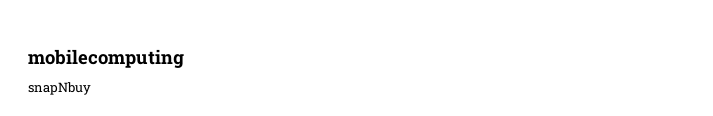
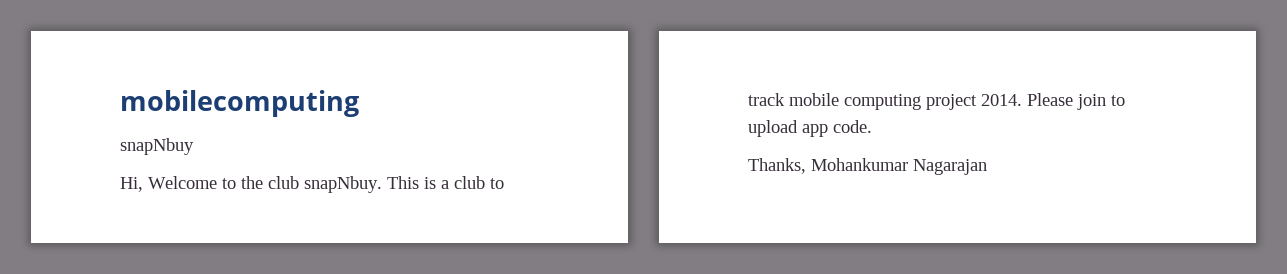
(91, 88) none -> [120,176,504,193] [748,93,1125,110] [748,120,872,137] [748,158,987,175] // Hi, Welcome to the club snapNbuy. This is a club to track mobile computing project 2014. Please join to upload app code. // Thanks, Mohankumar Nagarajan

